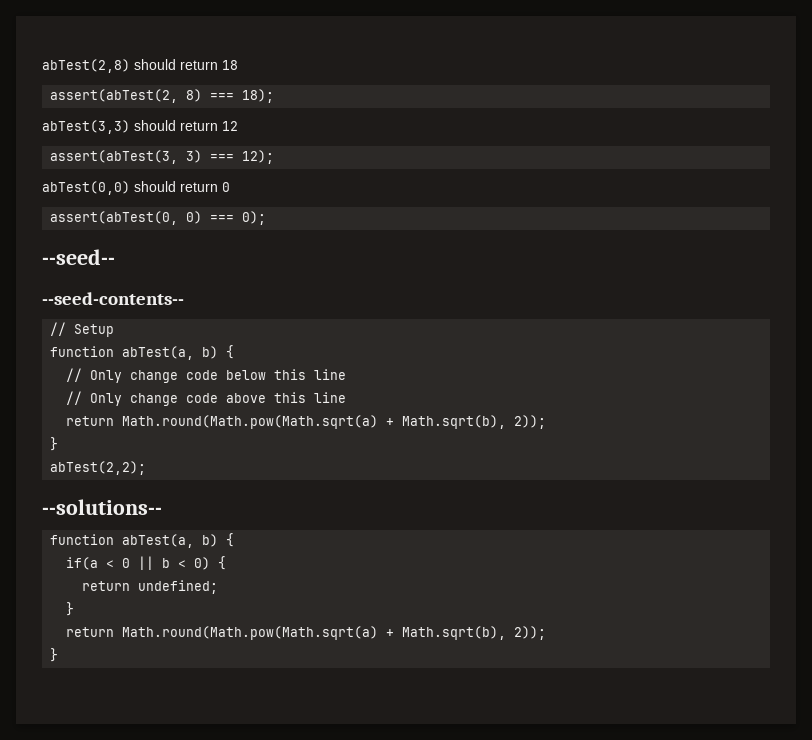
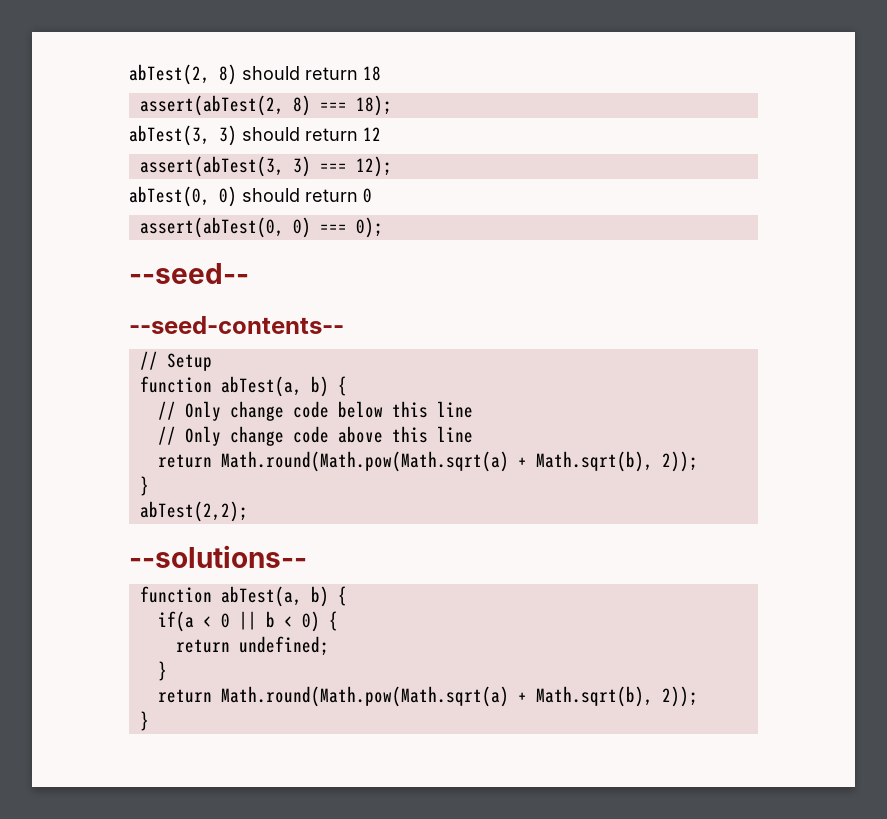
[42,59,130,73] abTest(2,8) -> [129,64,237,85] abTest(2, 8)
[42,120,130,134] abTest(3,3) -> [129,125,237,146] abTest(3, 3)
[42,181,130,195] abTest(0,0) -> [129,186,237,207] abTest(0, 0)

